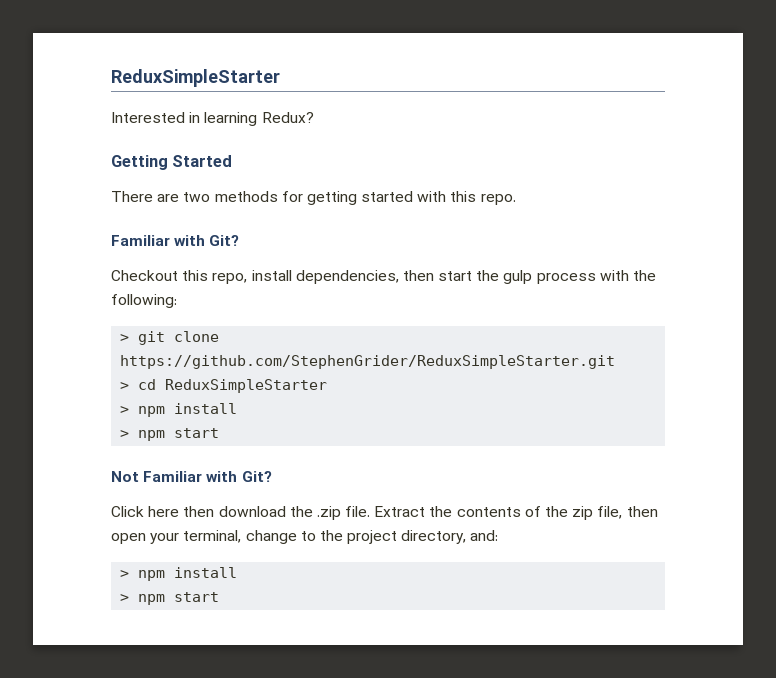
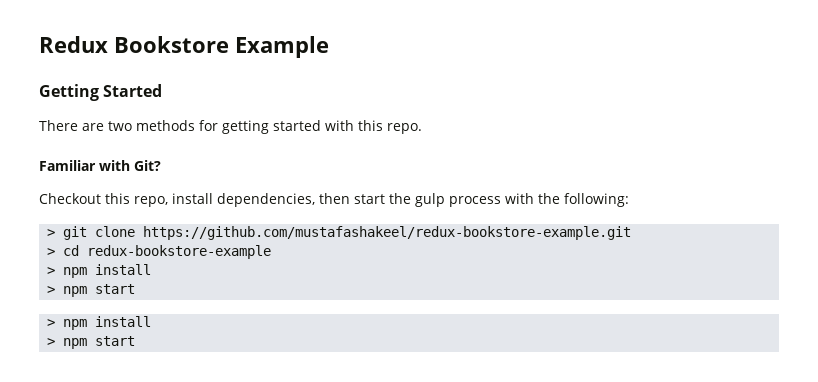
[111,69,280,87] [111,112,314,126] ReduxSimpleStarter // Interested in learning Redux? -> [39,36,329,58] Redux Bookstore Example
[120,355,616,369] https://github.com/StephenGrider/ReduxSimpleStarter.git -> [143,226,632,240] https://github.com/mustafashakeel/redux-bookstore-example.git
[165,379,328,393] [120,403,238,417] [120,428,220,441] [111,471,272,482] [111,506,658,520] [111,530,499,544] ReduxSimpleStarter // > npm install // > npm start // Not Familiar with Git? // Click here then download the .zip file. Extract the contents of the zip file, then open your terminal, change to the project directory, and: -> [87,245,272,259] [47,264,152,278] [47,284,136,297] redux-bookstore-example // > npm install // > npm start

